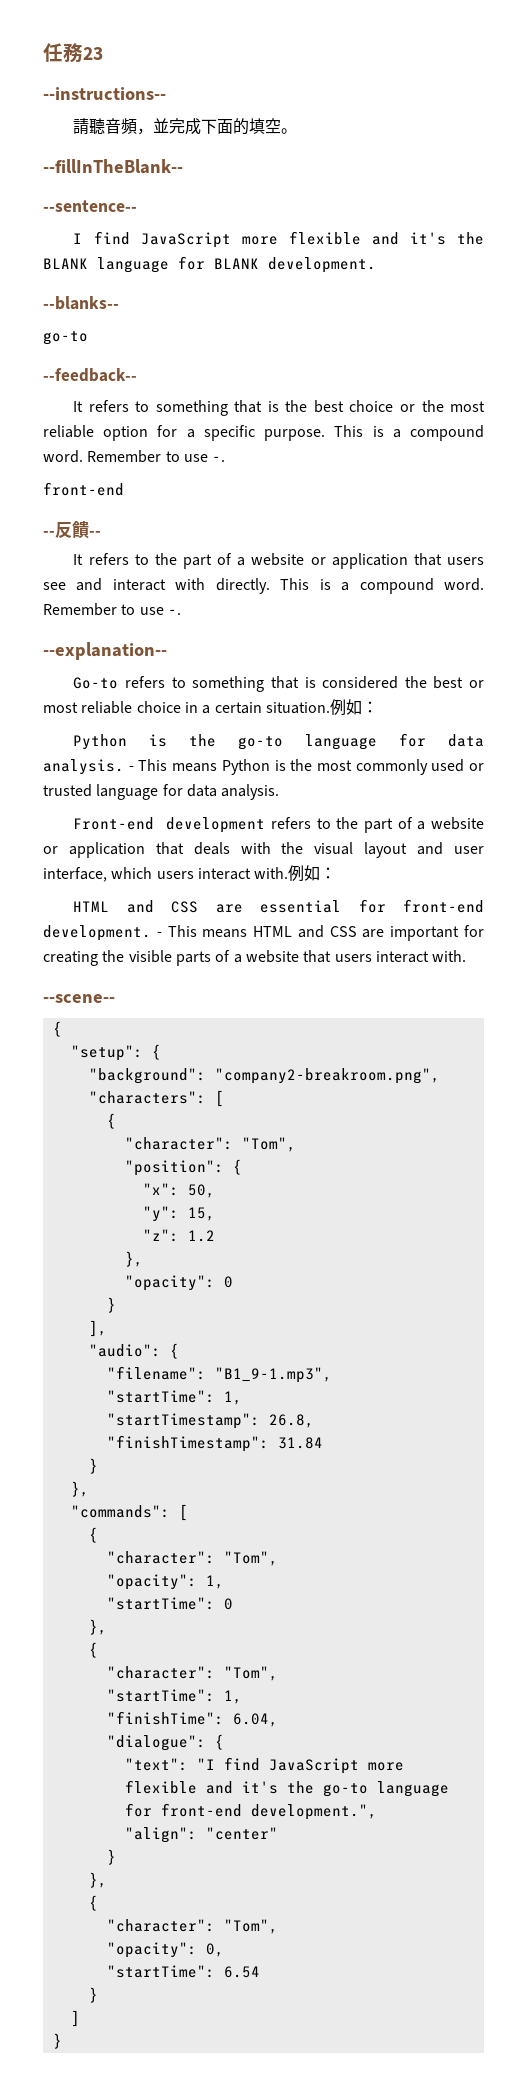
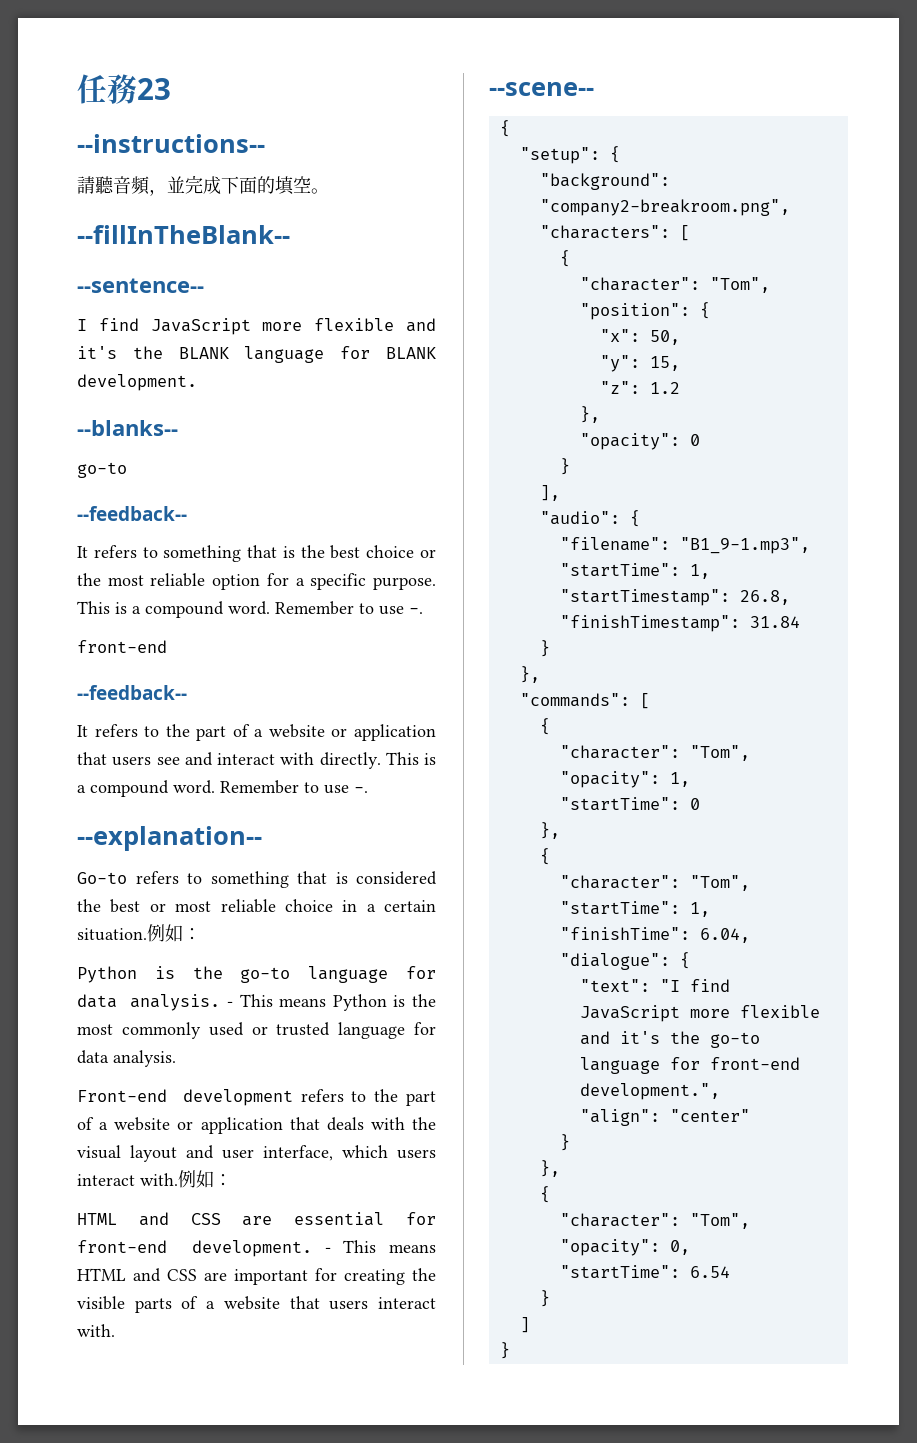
[43,520,101,539] --反饋-- -> [77,685,187,700] --feedback--

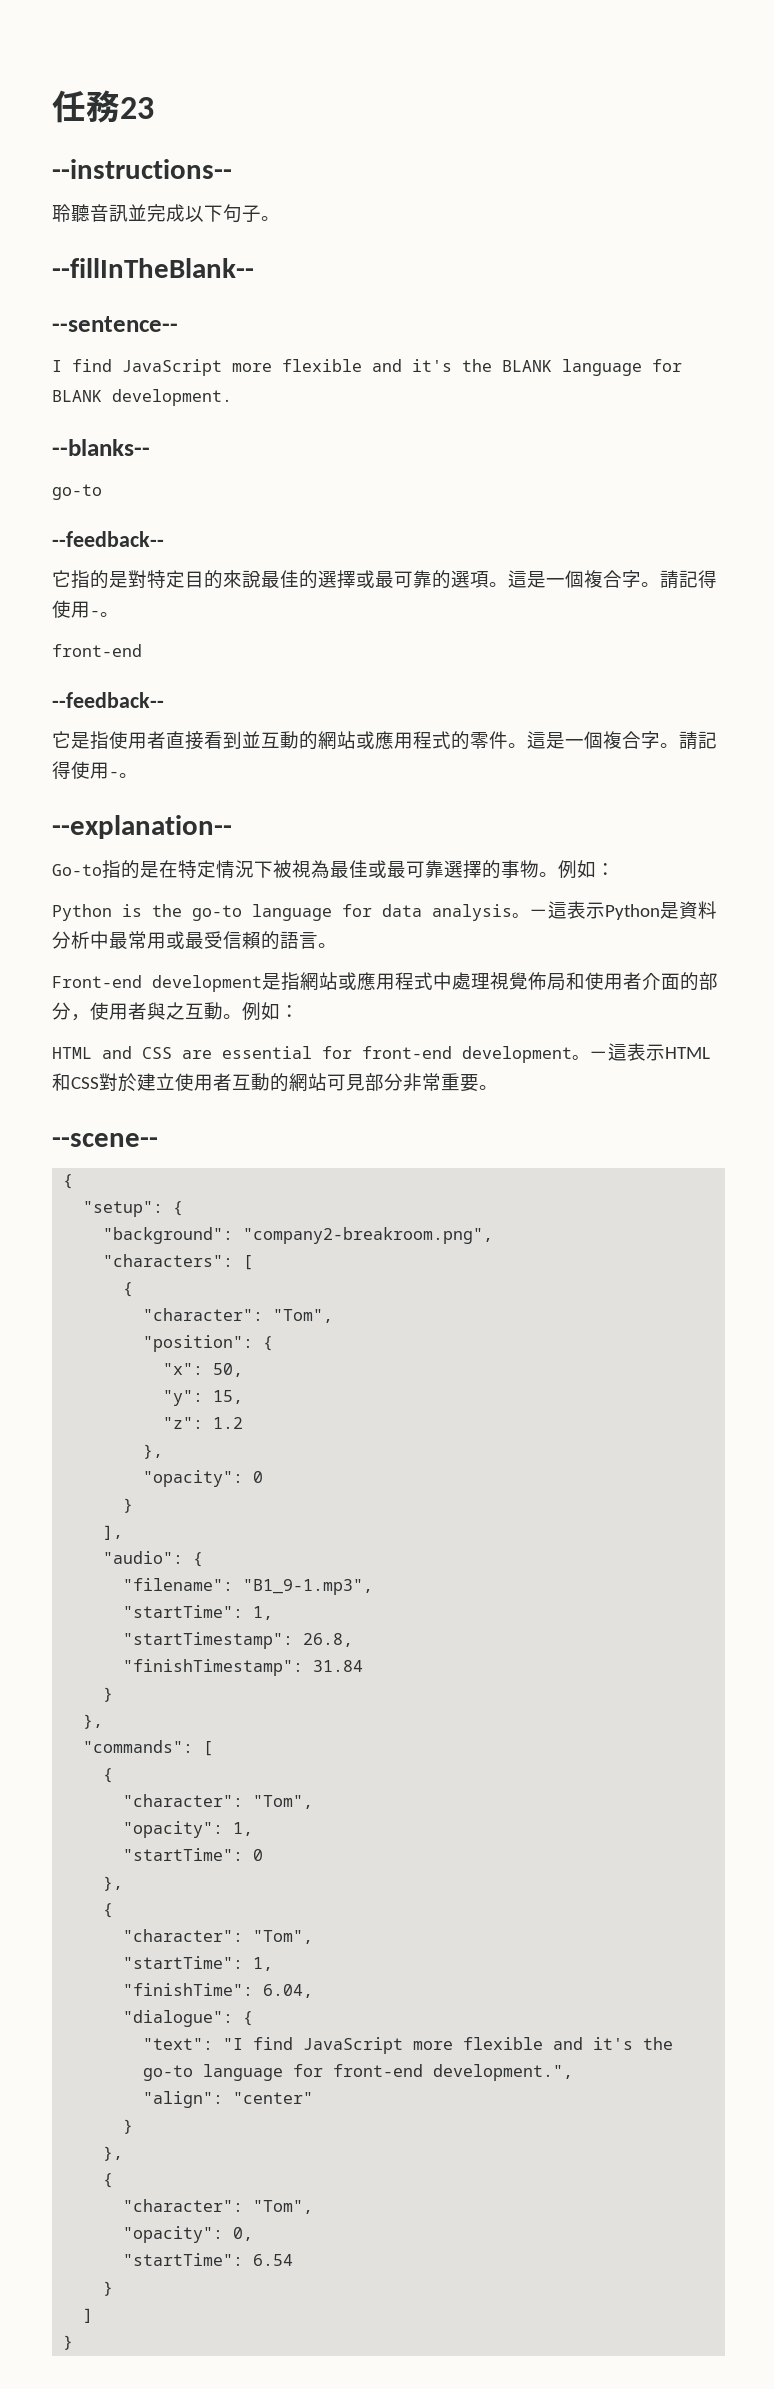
[77,175,311,196] 請聽音頻，並完成下面的填空 -> [52,204,261,223] 聆聽音訊並完成以下句子
[77,545,436,562] [77,573,437,590] [77,601,423,618] [77,640,167,653] [77,685,187,700] [77,724,436,741] [77,752,436,769] [77,780,368,797] [77,826,262,851] [77,871,437,888] [77,899,436,913] [77,928,147,941] It refers to something that is the best choice or the most reliable option for a specific purpose. This is a compound word. Remember to use -. // front-end // --feedback-- // It refers to the part of a website or application that users see and interact with directly. This is a compound word. Remember to use -. // --explanation-- // Go-to refers to something that is considered the best or most reliable choice in a certain situation. -> [52,570,717,589] [52,600,119,618] [52,644,142,657] [52,692,164,708] [52,731,717,750] [52,761,138,779] [52,815,232,839] [52,860,558,879] 它指的是對特定目的來說最佳的選擇或最可靠的選項。這是一個複合字。請記得使用-。 // front-end // --feedback-- // 它是指使用者直接看到並互動的網站或應用程式的零件。這是一個複合字。請記得使用-。 // --explanation-- // Go-to指的是在特定情況下被視為最佳或最可靠選擇的事物。
[130,994,436,1011] [77,1022,436,1039] [77,1050,176,1067] [77,1089,436,1106] [77,1117,436,1134] [77,1145,436,1162] [77,1173,178,1186] analysis. - This means Python is the most commonly used or trusted language for data analysis. // Front-end development refers to the part of a website or application that deals with the visual layout and user interface, which users interact with. -> [432,901,717,921] [52,931,337,950] [52,972,718,992] [52,1002,242,1021] analysis。－這表示Python是資料分析中最常用或最受信賴的語言。 // Front-end development是指網站或應用程式中處理視覺佈局和使用者介面的部分，使用者與之互動。
[192,1240,436,1257] [77,1268,436,1285] [77,1296,437,1313] [77,1324,115,1337] development. - This means HTML and CSS are important for creating the visible parts of a website that users interact with. -> [462,1043,710,1063] [52,1073,498,1092] development。－這表示HTML和CSS對於建立使用者互動的網站可見部分非常重要。

